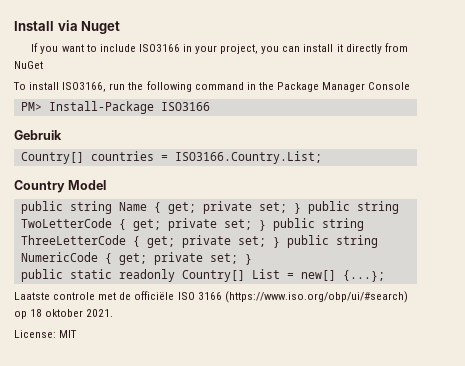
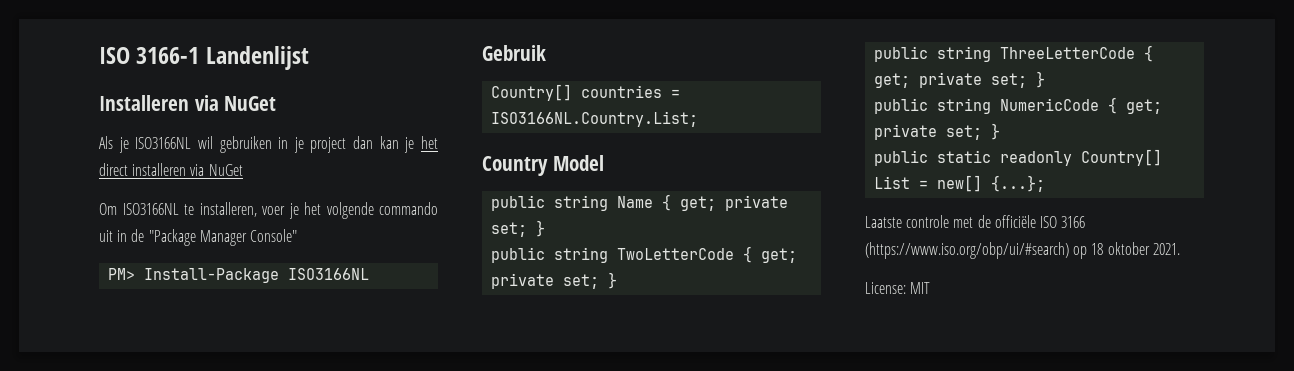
[14,20,121,34] [31,43,408,54] [14,61,43,69] [13,81,411,92] Install via Nuget // If you want to include ISO3166 in your project, you can install it directly from NuGet // To install ISO3166, run the following command in the Package Manager Console -> [99,46,309,70] [99,95,277,111] [99,136,438,153] [99,163,243,176] [99,202,438,219] [99,229,297,246] ISO 3166-1 Landenlijst // Installeren via NuGet // Als je ISO3166NL wil gebruiken in je project dan kan je het direct installeren via NuGet // Om ISO3166NL te installeren, voer je het volgende commando uit in de "Package Manager Console"
[160,102,210,111] ISO3166 -> [288,268,370,280] ISO3166NL
[174,151,322,164] ISO3166.Country.List; -> [491,111,699,127] ISO3166NL.Country.List;
(301, 208) none -> (546, 228) //
(266, 225) none -> (618, 280) //
(280, 242) none -> (1046, 79) //

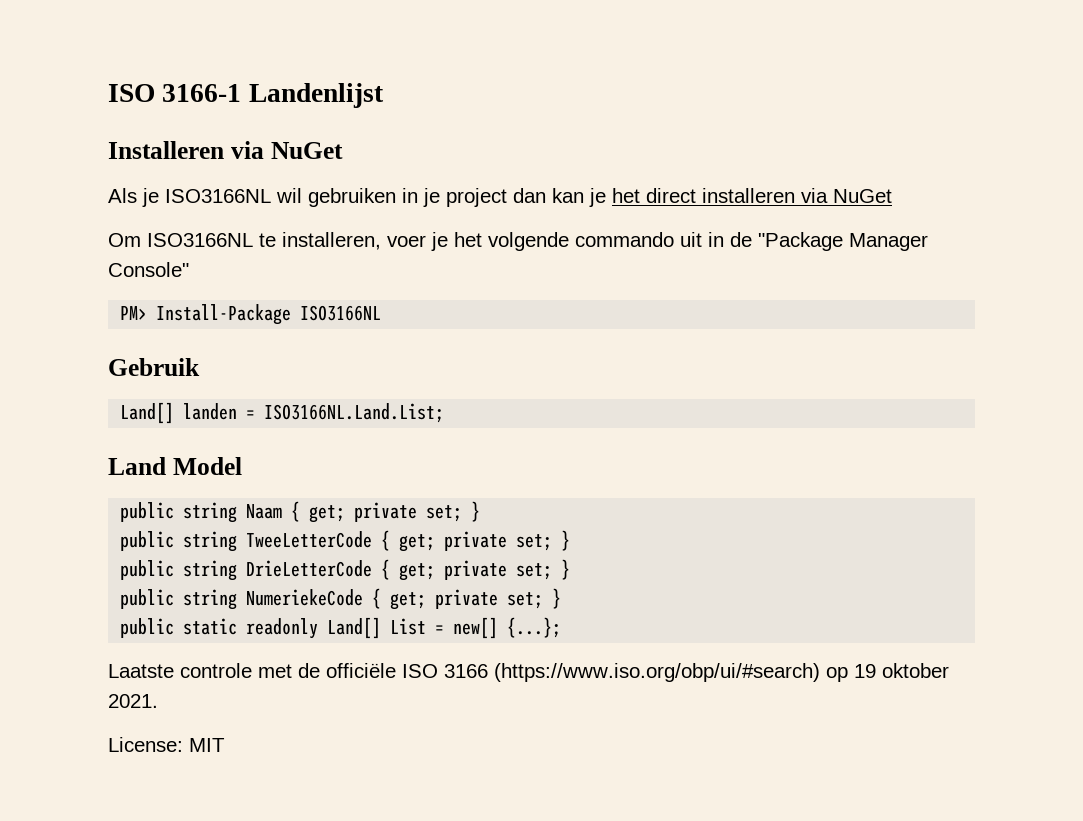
[491,84,681,101] [491,111,699,127] [482,156,548,176] Country[] countries = ISO3166NL.Country.List; // Country -> [120,402,445,424] [108,457,166,475] Land[] landen = ISO3166NL.Land.List; // Land
[617,194,789,211] [491,220,546,237] [491,246,798,263] [491,272,618,289] [874,45,1154,62] [874,71,1046,88] [874,98,1100,114] Name { get; private set; } // public string TwoLetterCode { get; private set; } // public string ThreeLetterCode { get; private set; } // public string NumericCode -> [246,501,481,523] [120,530,571,552] [120,559,571,581] [120,589,364,610] Naam { get; private set; } // public string TweeLetterCode { get; private set; } // public string DrieLetterCode { get; private set; } // public string NumeriekeCode
[1081,149,1163,166] Country[] -> [327,617,382,639] Land[]
[1091,243,1104,255] 18 -> [854,664,876,678] 19

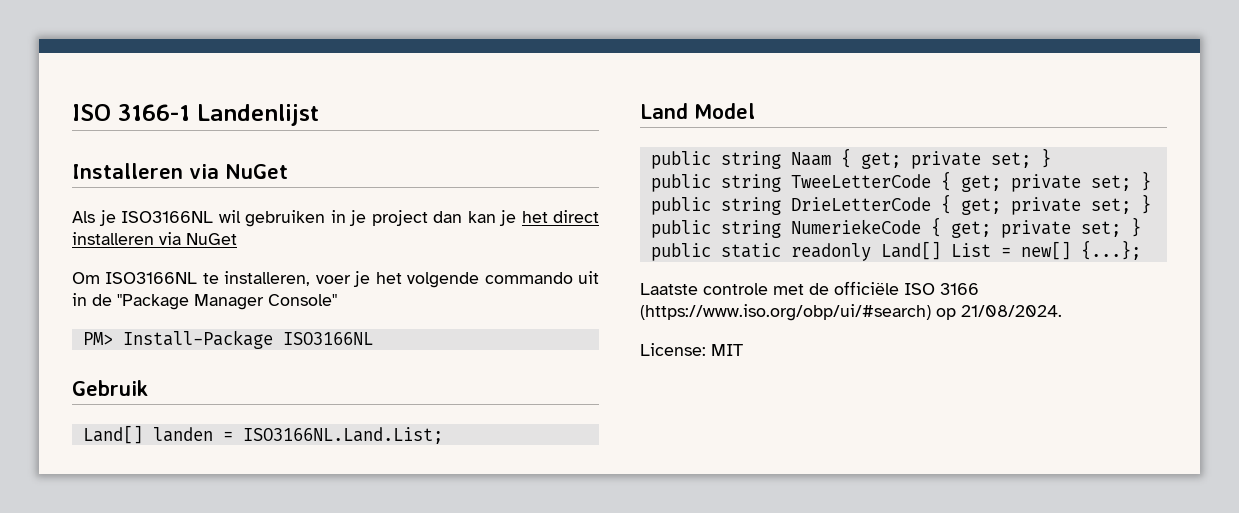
[854,663,949,678] [108,694,158,708] 19 oktober 2021. -> [961,305,1062,317] 21/08/2024.

